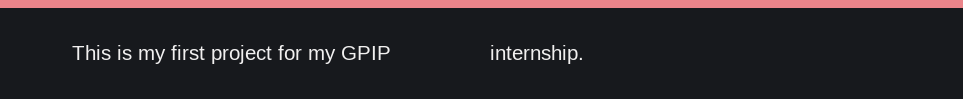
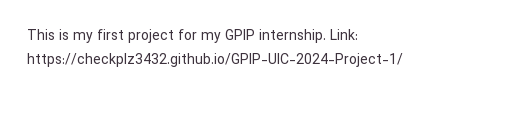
(584, 54) none -> [330,29,358,40] [27,53,403,67] Link: https://checkplz3432.github.io/GPIP-UIC-2024-Project-1/

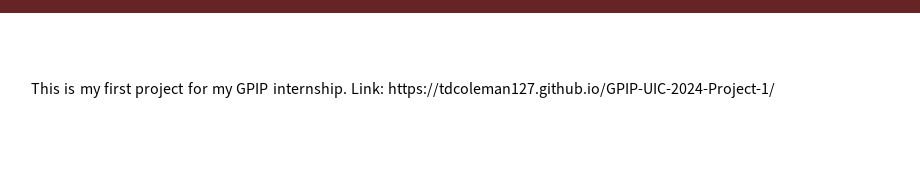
[27,53,403,67] https://checkplz3432.github.io/GPIP-UIC-2024-Project-1/ -> [388,82,776,98] https://tdcoleman127.github.io/GPIP-UIC-2024-Project-1/

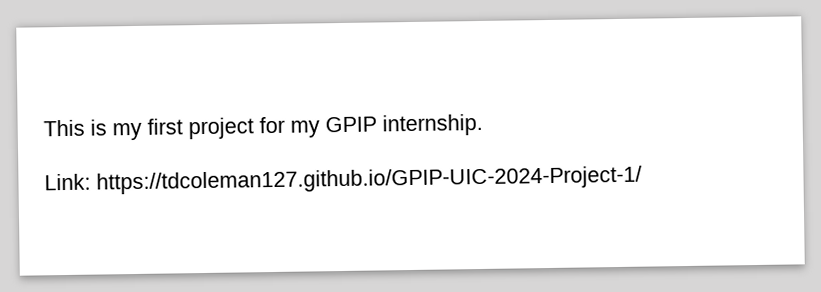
(347, 90) none -> (483, 125) //

